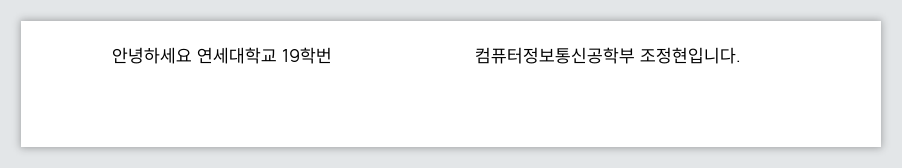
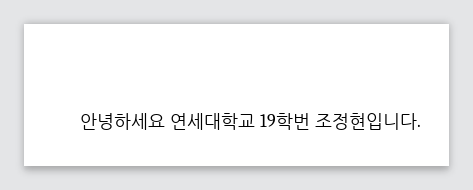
[475,47,635,64] 컴퓨터정보통신공학부 -> (310, 121) none

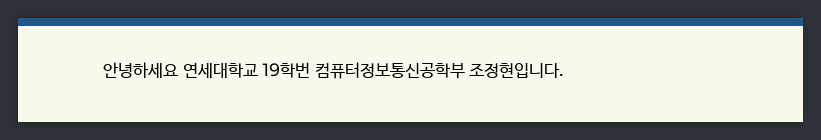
(310, 121) none -> [314,62,465,79] 컴퓨터정보통신공학부

